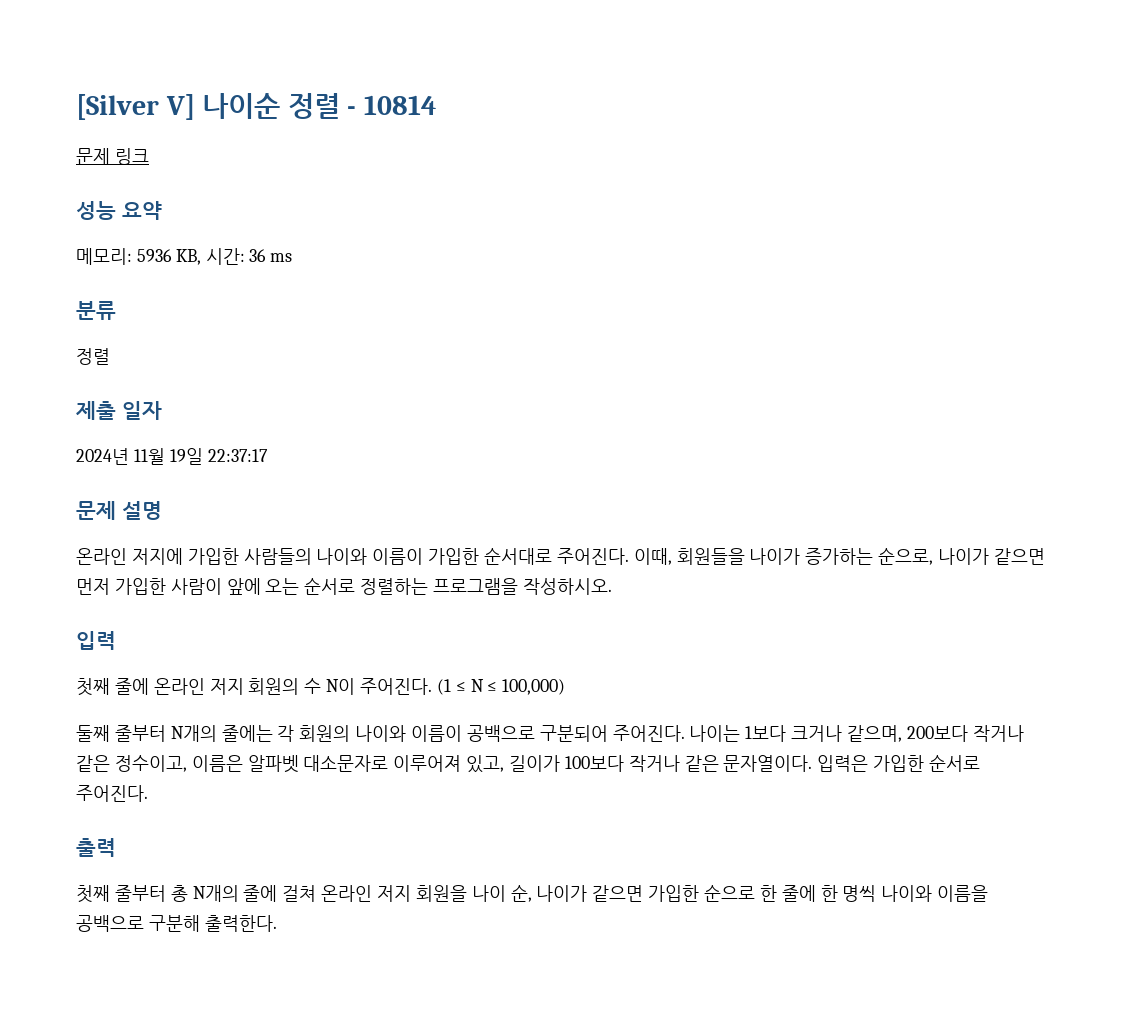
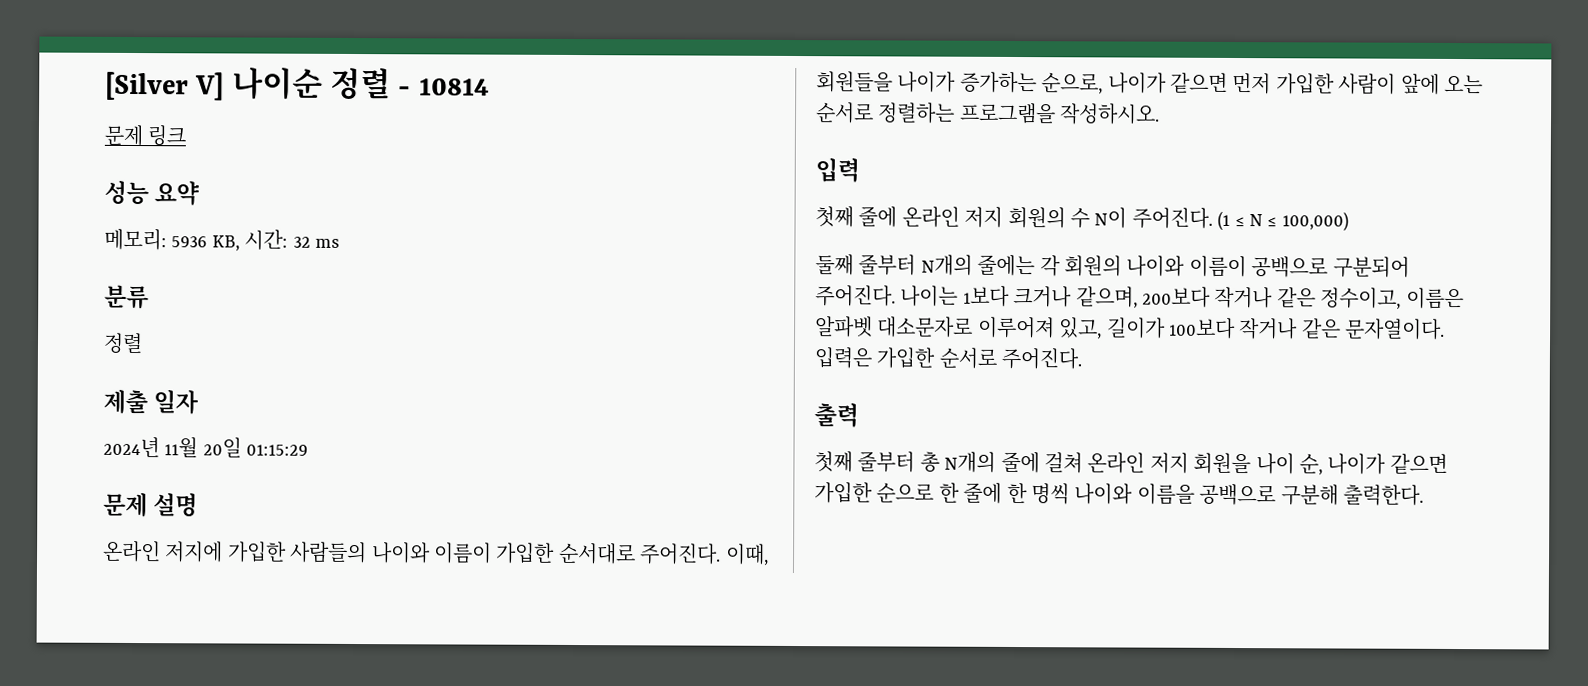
[249,249,267,262] 36 -> [292,236,311,248] 32
[169,448,268,465] 19일 22:37:17 -> [202,437,309,458] 20일 01:15:29

